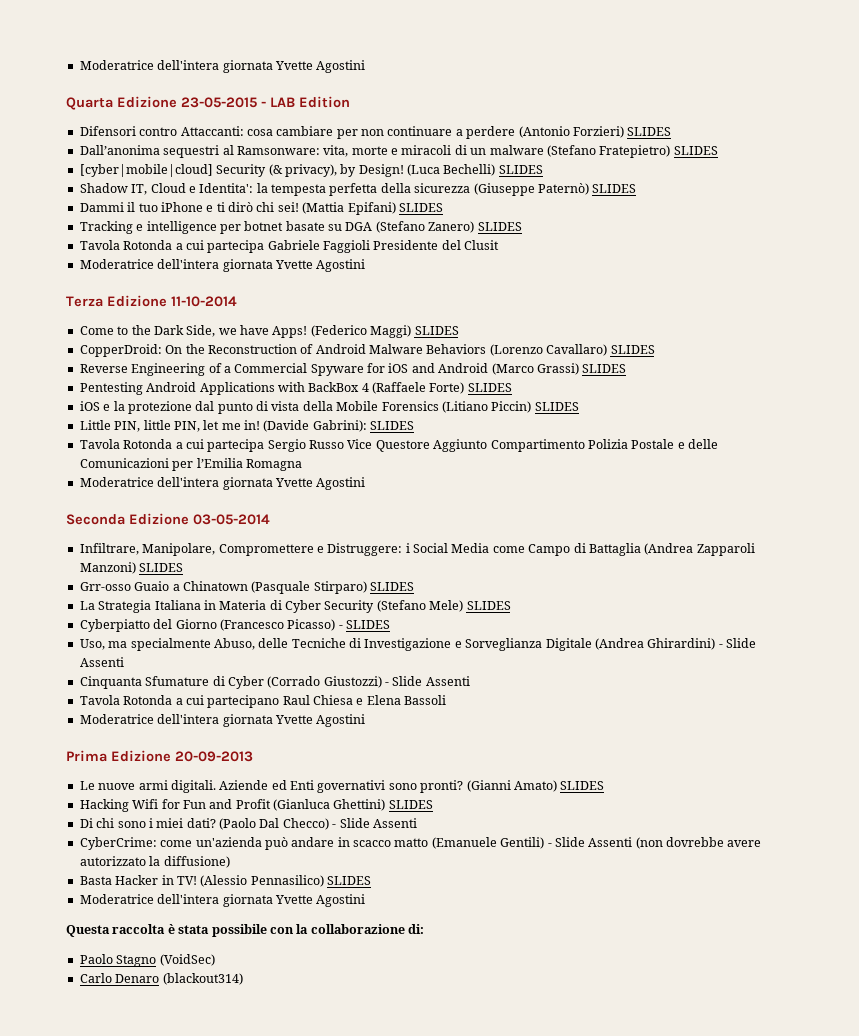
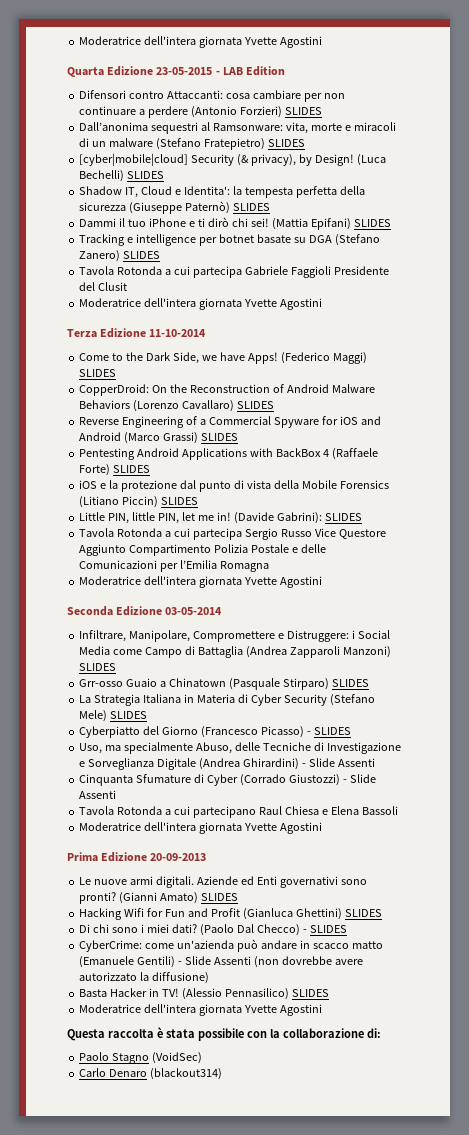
[339,818,417,828] Slide Assenti -> [309,925,347,933] SLIDES

